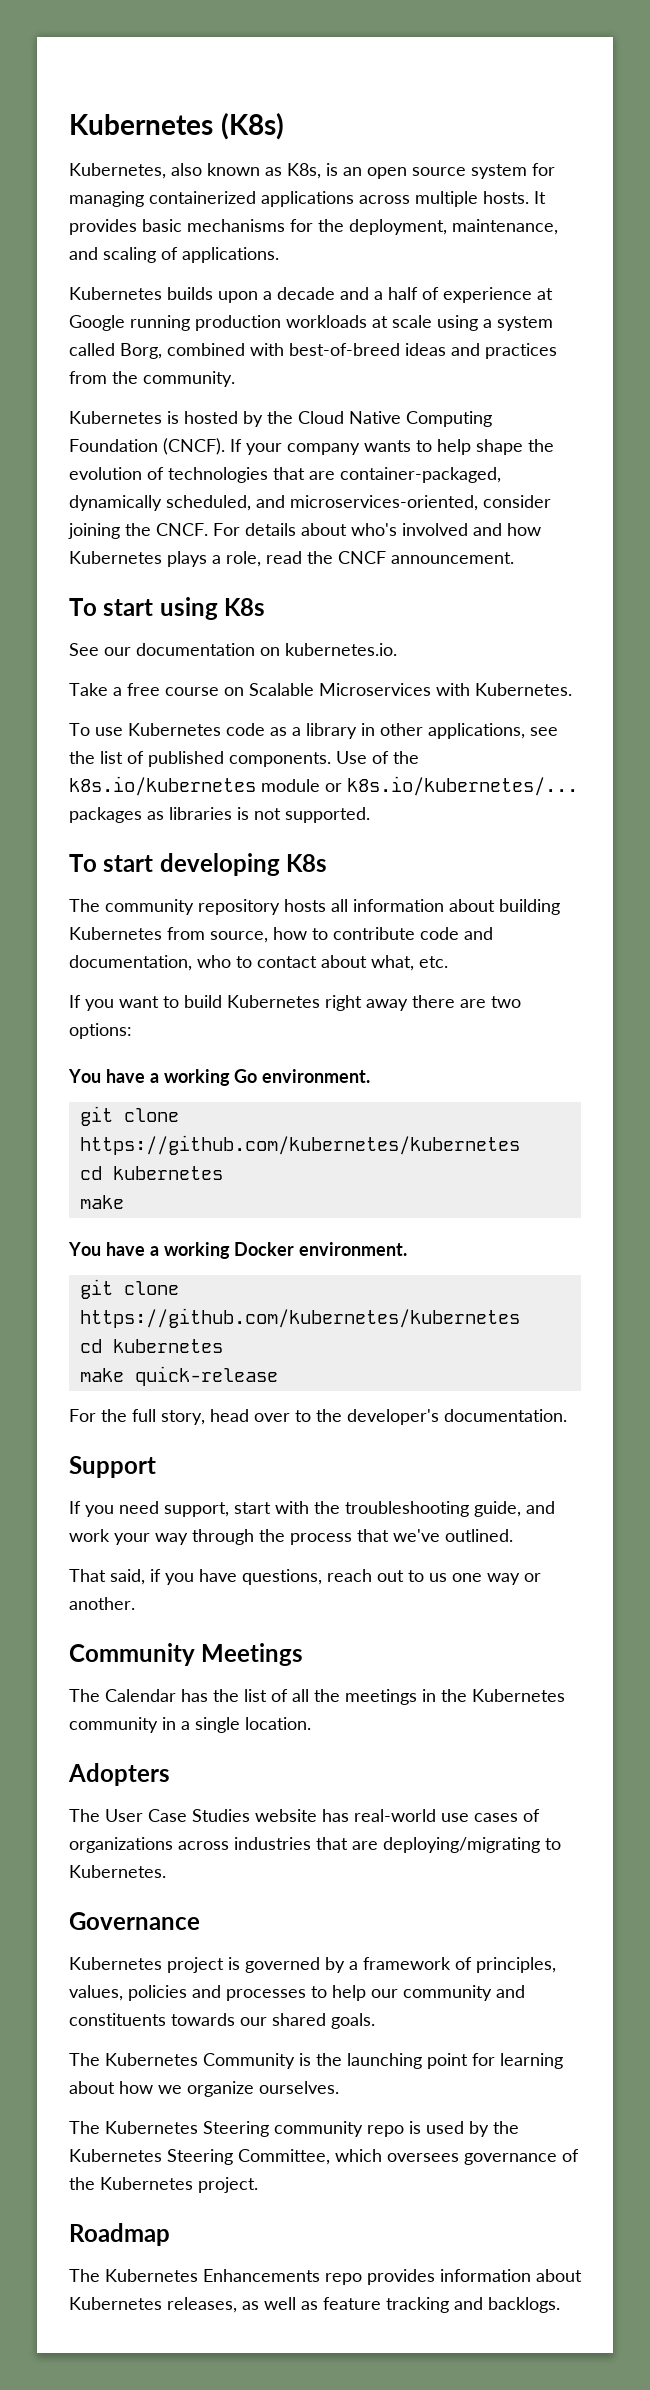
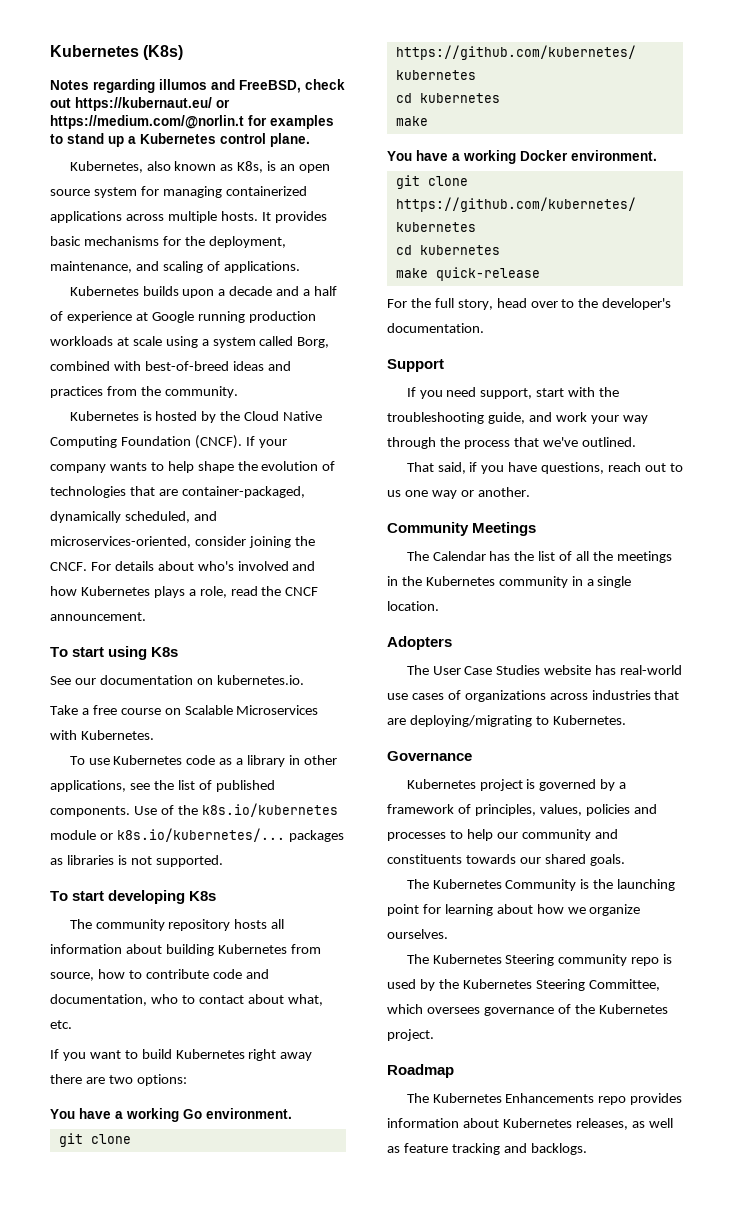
(284, 126) none -> [50,79,345,93] [50,97,230,111] [50,115,334,129] [50,133,310,147] // Notes regarding illumos and FreeBSD, check out https://kubernaut.eu/ or https://medium.com/@norlin.t for examples to stand up a Kubernetes control plane.

